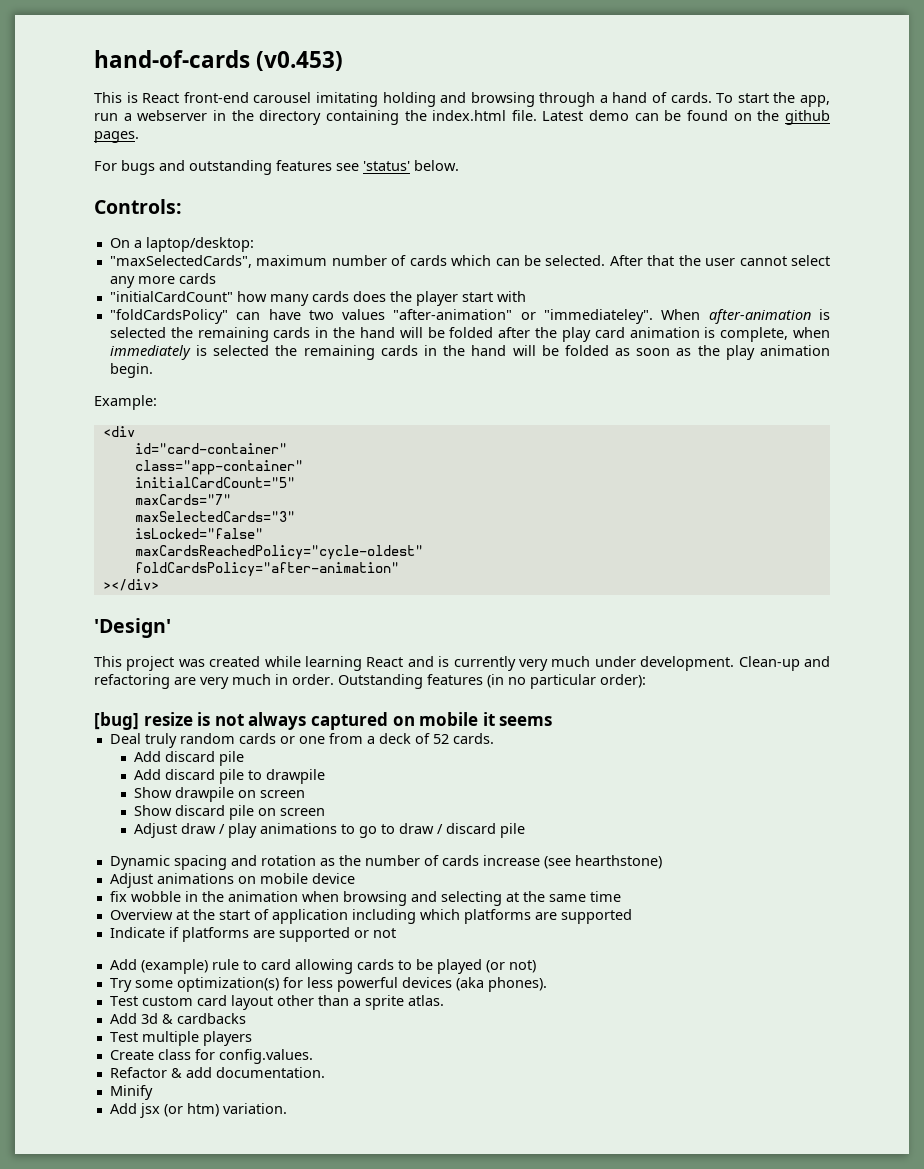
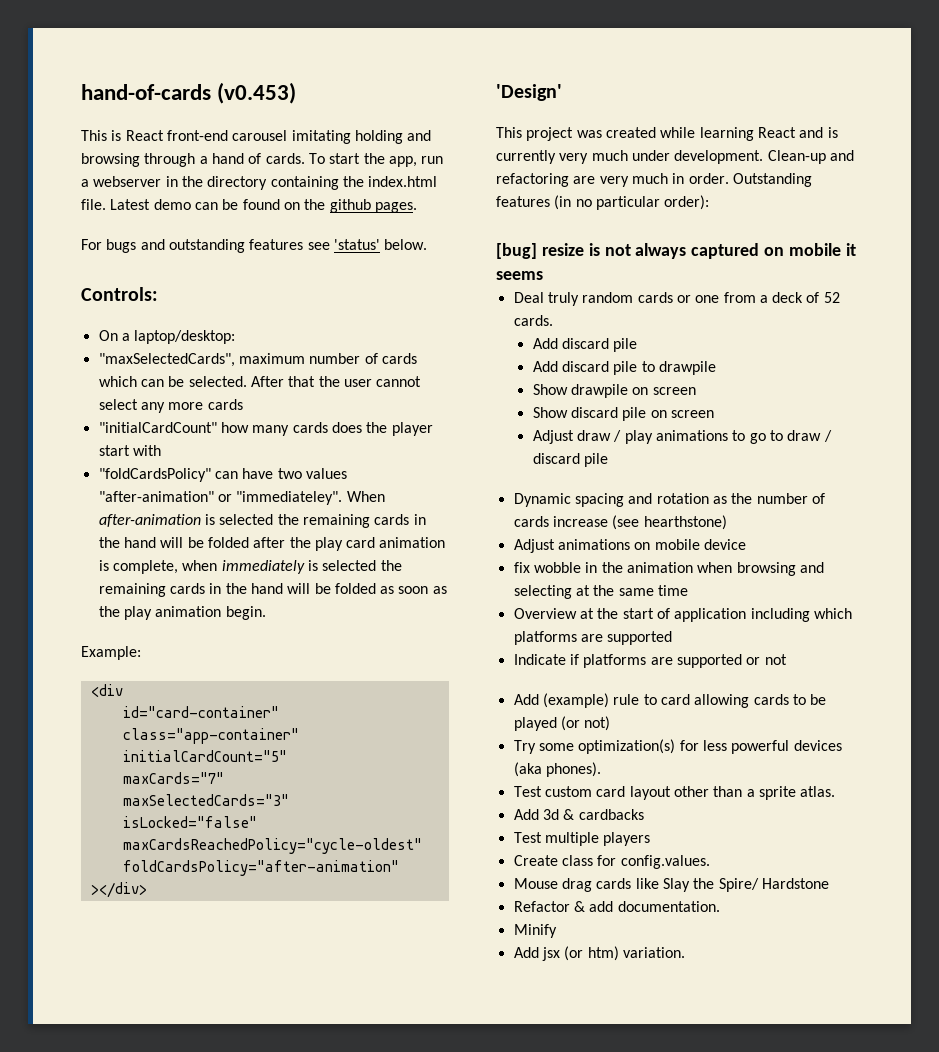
(313, 1056) none -> [513,878,829,892] // Mouse drag cards like Slay the Spire/ Hardstone

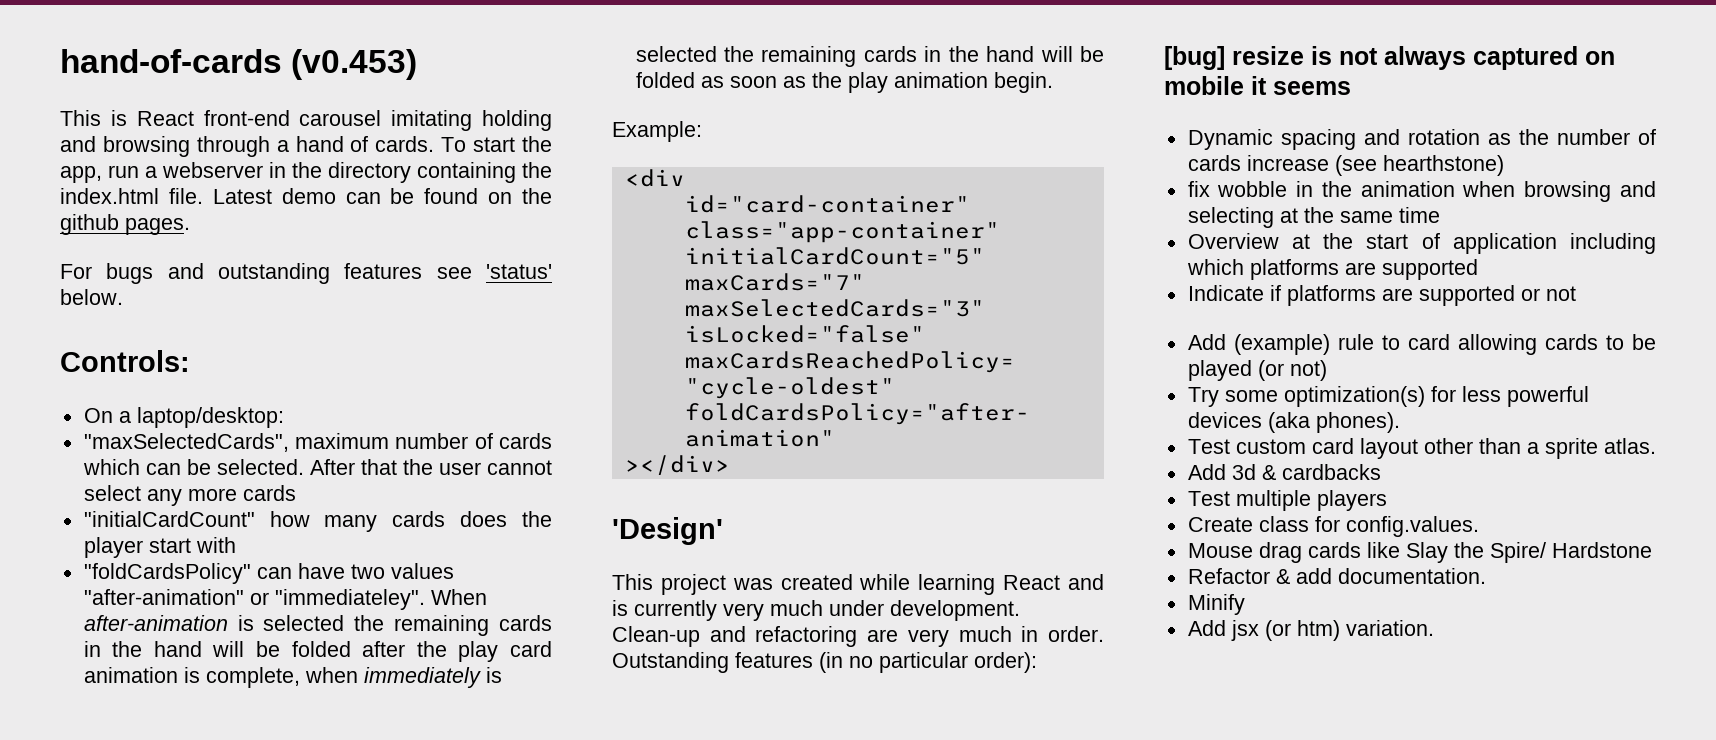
[513,292,840,306] [513,315,553,326] [532,338,638,352] [532,361,716,375] [532,384,696,398] [532,407,714,421] [532,430,832,444] [532,453,608,467] // Deal truly random cards or one from a deck of 52 cards. // Add discard pile // Add discard pile to drawpile // Show drawpile on screen // Show discard pile on screen // Adjust draw / play animations to go to draw / discard pile -> (1351, 88) none
[513,539,746,553] // Adjust animations on mobile device -> (1504, 165) none

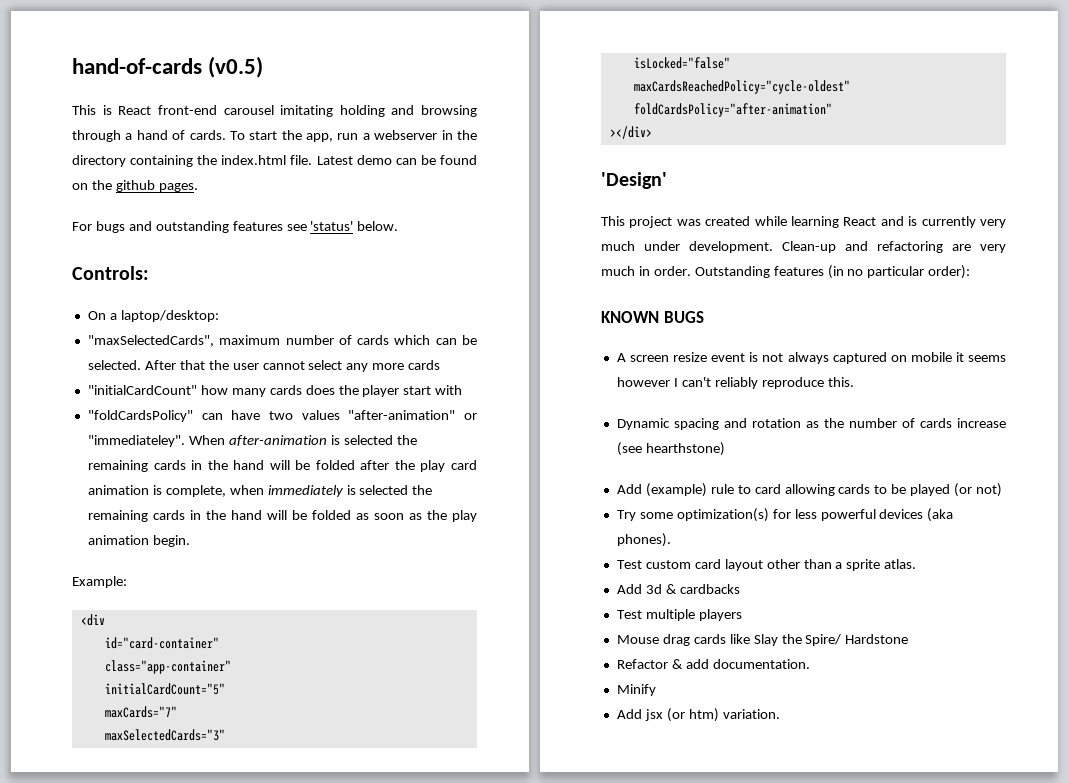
[291,49,418,80] (v0.453) -> [208,56,264,78] (v0.5)
[1164,46,1304,70] [bug] resize -> [601,311,704,323] [616,352,746,362] KNOWN BUGS // A screen resize event
(1351, 88) none -> [616,377,854,389] however I can't reliably reproduce this.
[1187,181,1656,202] [1187,207,1440,228] [1187,233,1656,254] [1186,259,1478,280] [1187,285,1576,306] // fix wobble in the animation when browsing and selecting at the same time // Overview at the start of application including which platforms are supported // Indicate if platforms are supported or not -> (725, 449) none
[1187,516,1479,537] // Create class for config.values. -> (742, 615) none

